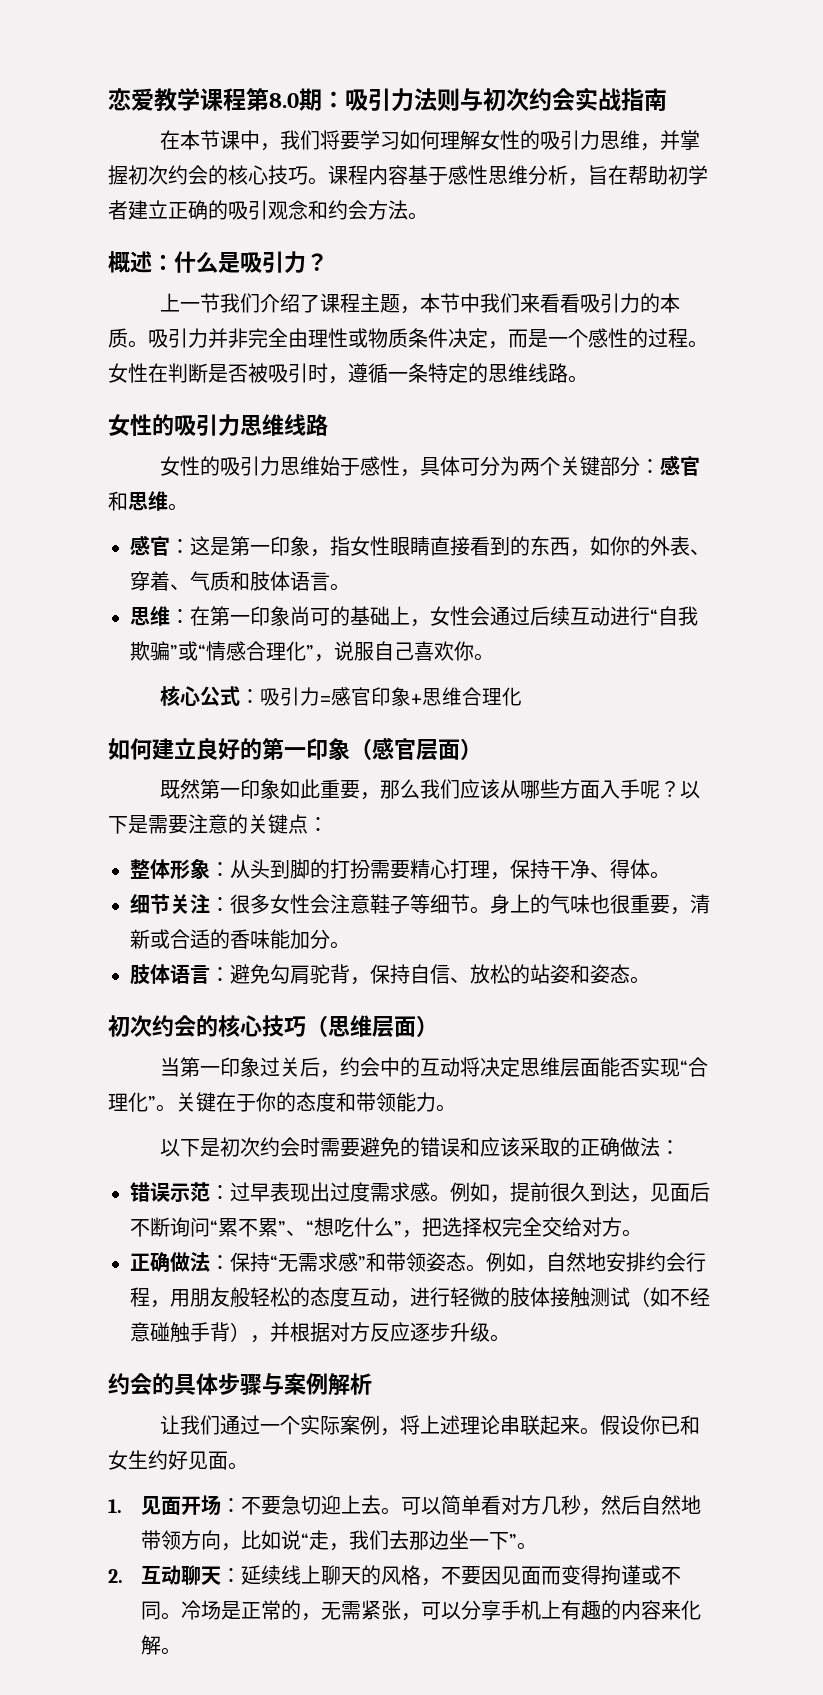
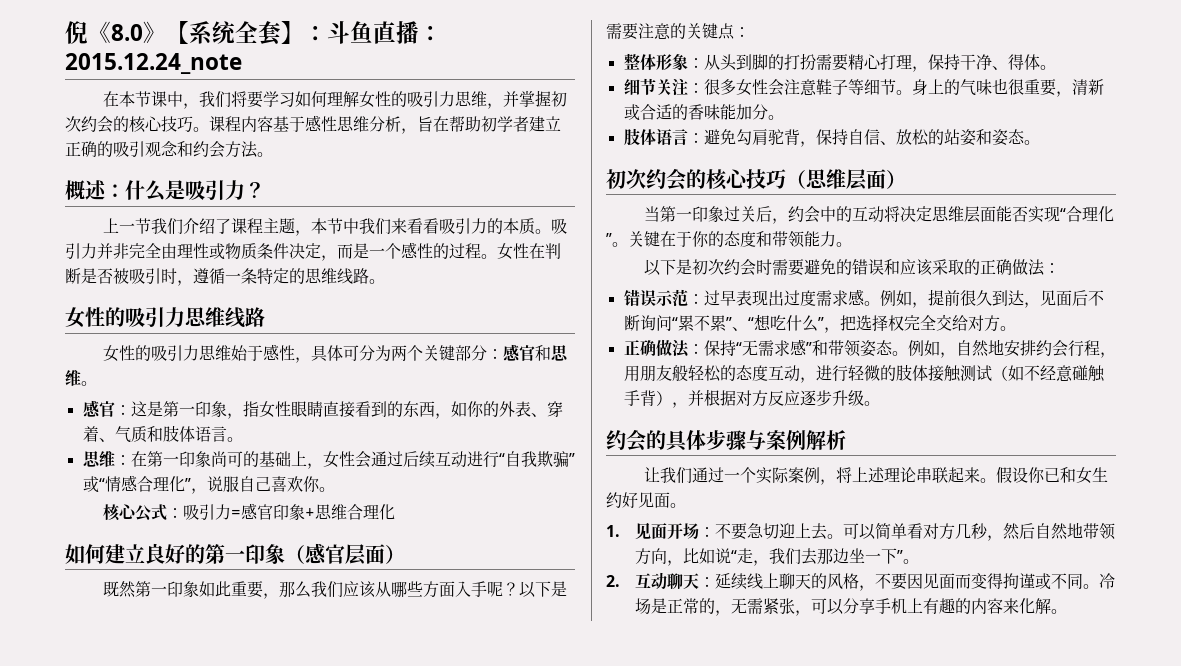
[108,87,667,112] 恋爱教学课程第8.0期：吸引力法则与初次约会实战指南 -> [65,21,442,45] [65,53,242,74] 倪《8.0》【系统全套】：斗鱼直播：2015.12.24_note

